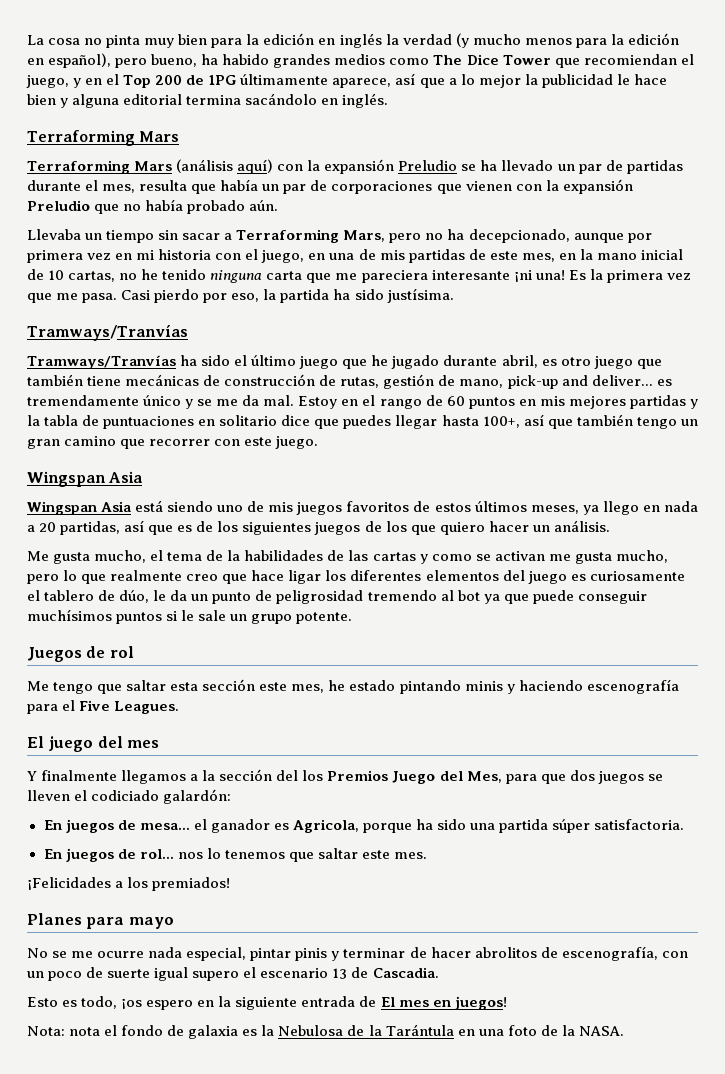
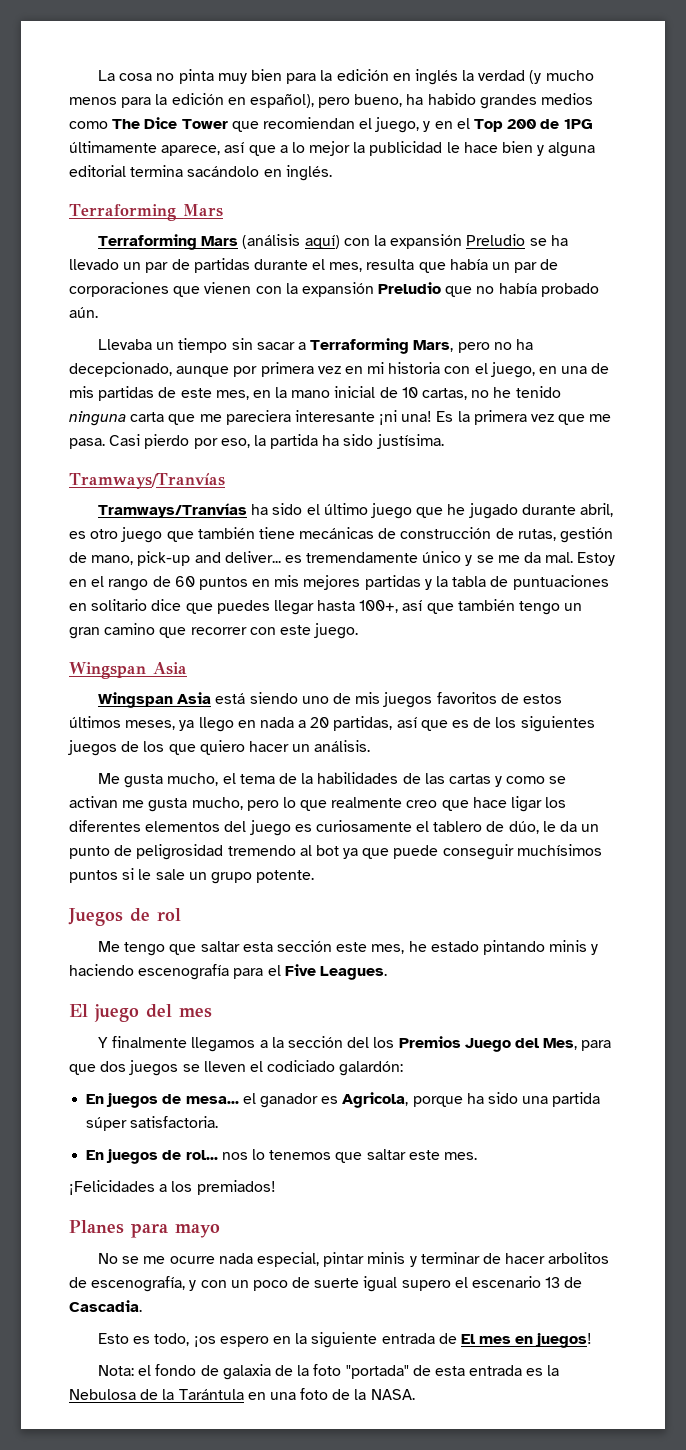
[295,948,328,961] pinis -> [367,1252,406,1264] minis
[474,947,537,958] abrolitos -> [548,1252,610,1264] arbolitos
(658, 953) none -> [189,1280,197,1291] y
[69,1027,101,1036] nota -> (135, 1370) none
(239, 1032) none -> [275,1364,523,1379] de la foto "portada" de esta entrada

